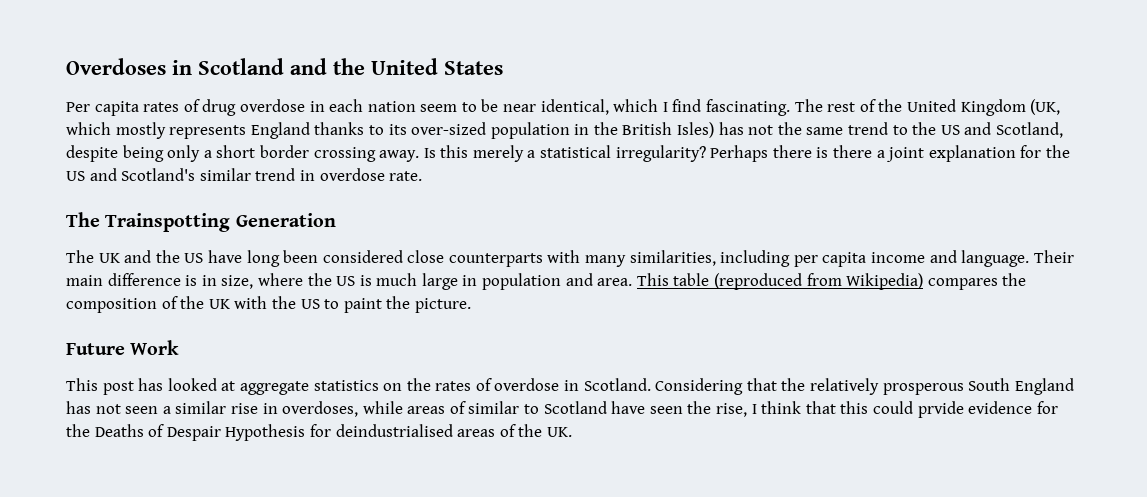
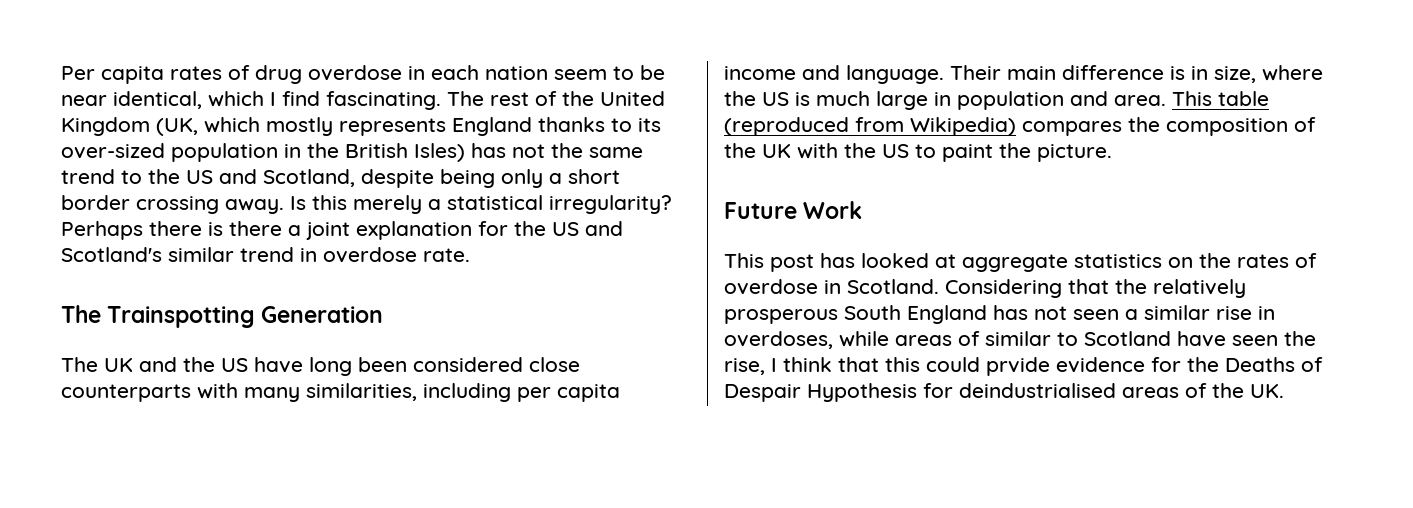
[66,58,503,75] Overdoses in Scotland and the United States // -> (61, 73) none

